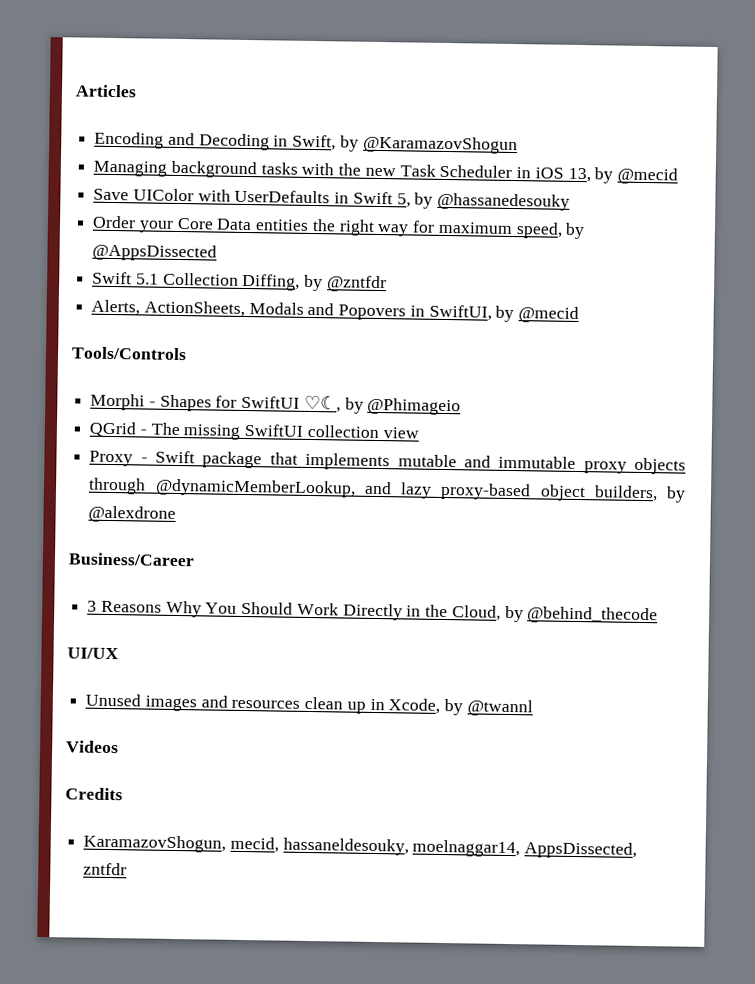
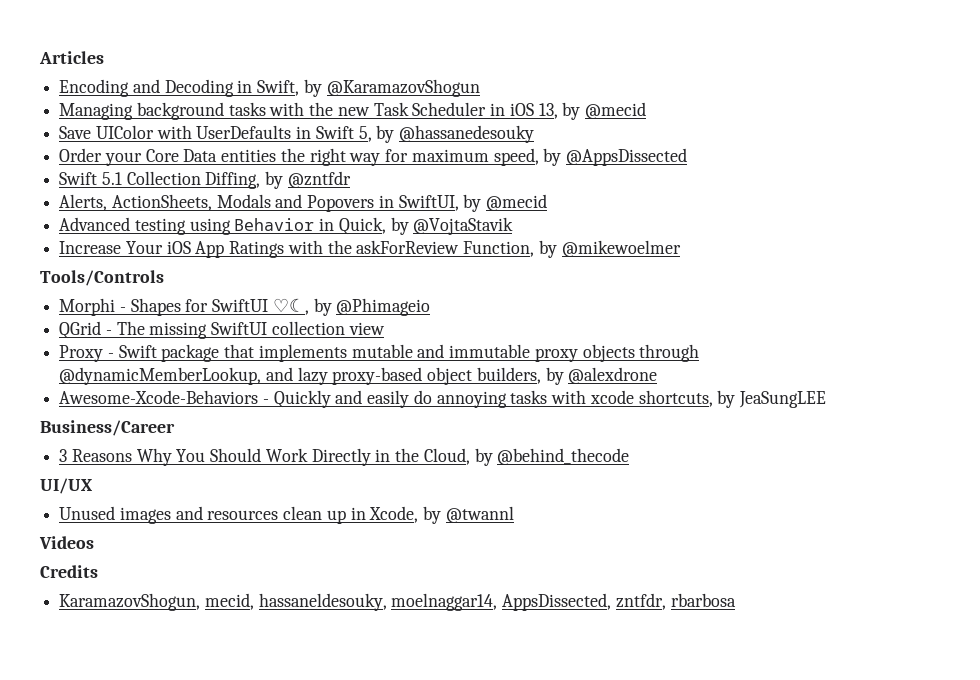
(580, 315) none -> [59,217,514,235] [59,240,681,258] // Advanced testing using Behavior in Quick, by @VojtaStavik // Increase Your iOS App Ratings with the askForReview Function, by @mikewoelmer
(177, 514) none -> [59,390,826,408] // Awesome-Xcode-Behaviors - Quickly and easily do annoying tasks with xcode shortcuts, by JeaSungLEE
[83,862,128,876] zntfdr -> [615,593,736,610] zntfdr, rbarbosa

